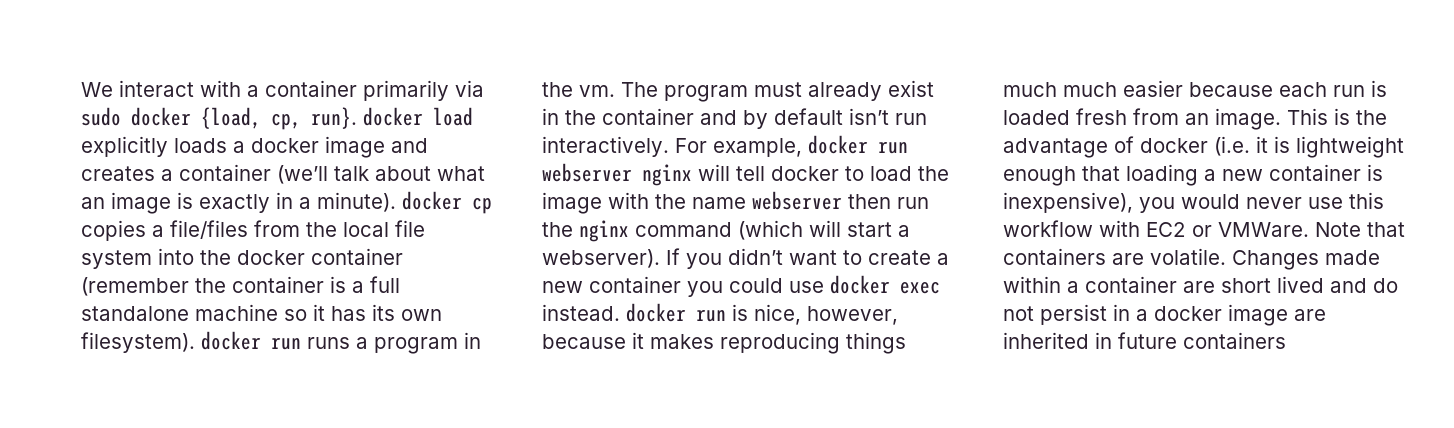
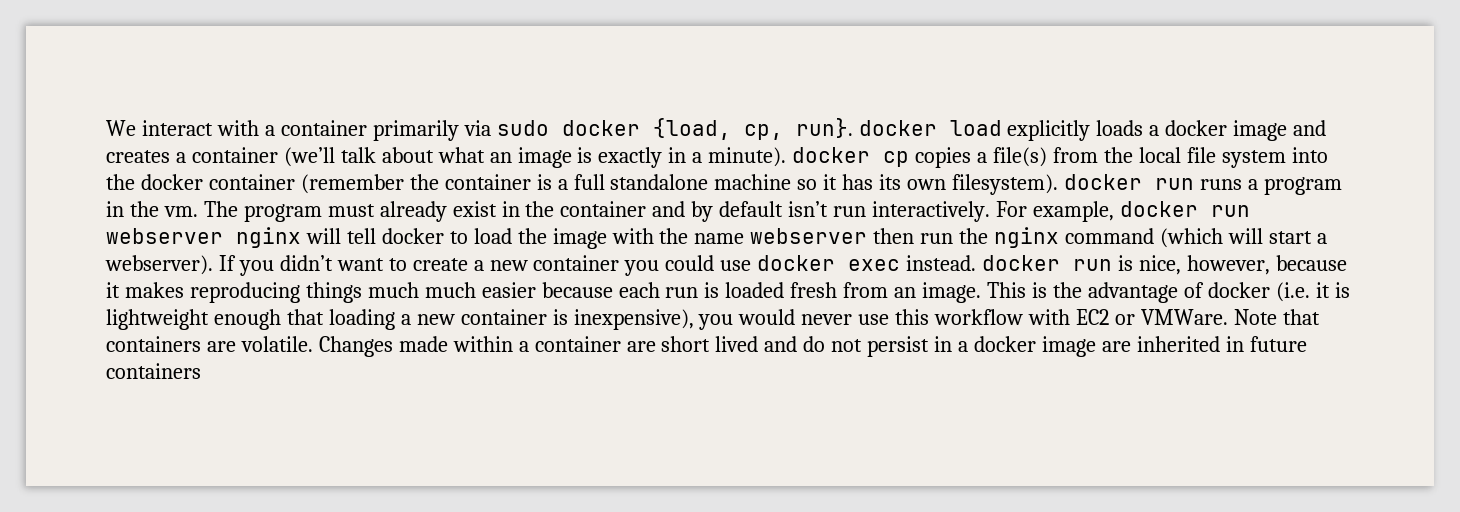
[170,220,248,239] file/files -> [992,147,1047,167] file(s)

